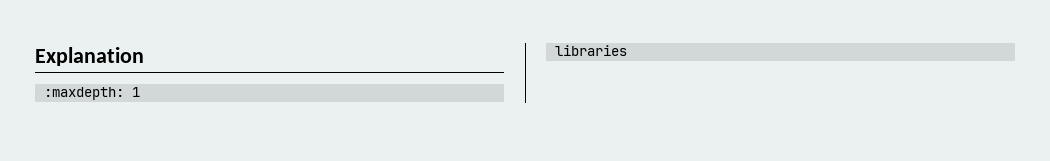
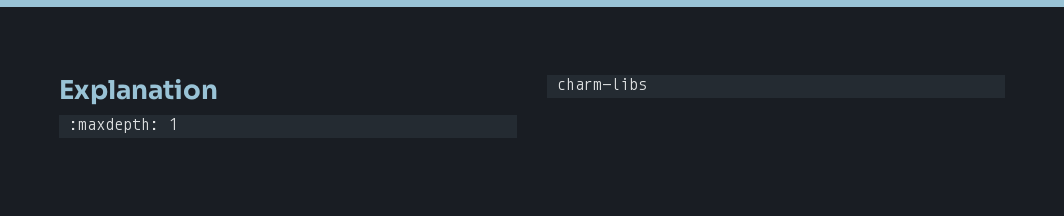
[555,45,628,56] libraries -> [556,78,647,90] charm-libs

